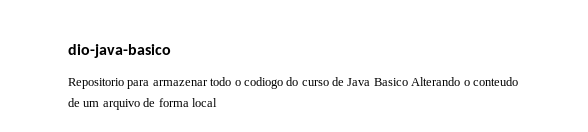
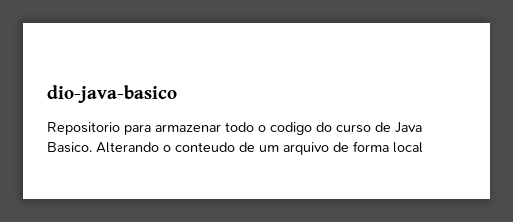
[243,77,283,89] codiogo -> [270,122,312,135] codigo
[373,78,408,86] Basico -> [47,142,92,153] Basico.

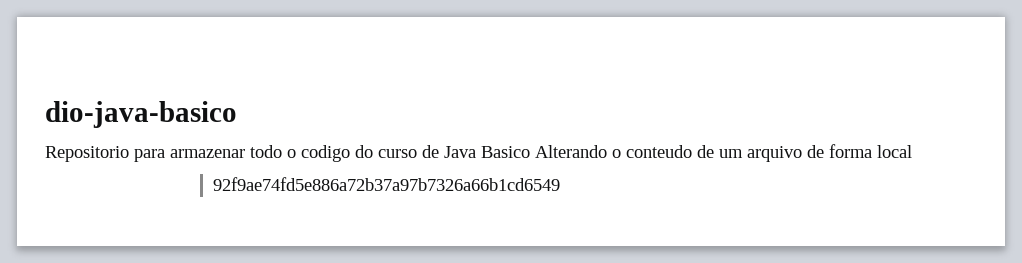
[47,142,92,153] Basico. -> [481,146,530,158] Basico
(423, 147) none -> [213,177,561,191] // 92f9ae74fd5e886a72b37a97b7326a66b1cd6549

